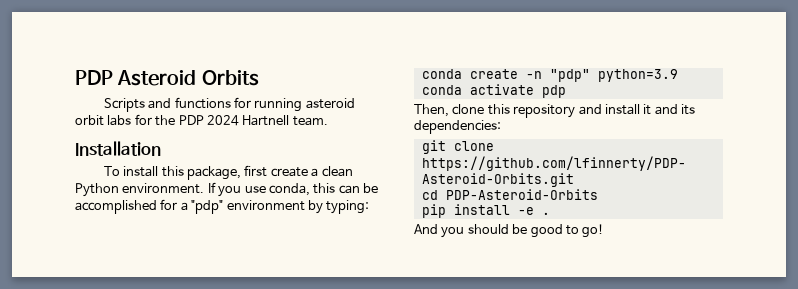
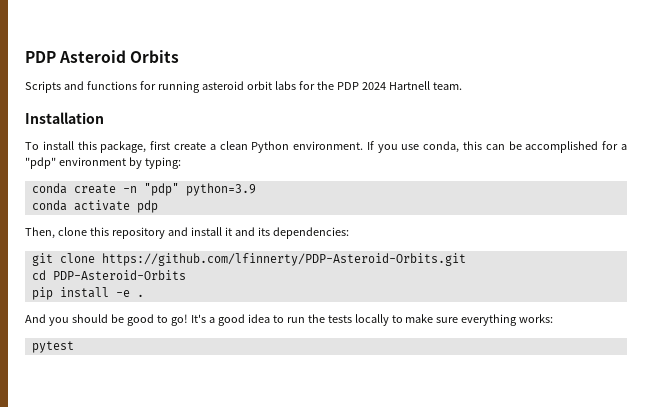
(605, 231) none -> [190,314,554,326] [31,341,74,353] It's a good idea to run the tests locally to make sure everything works: // pytest

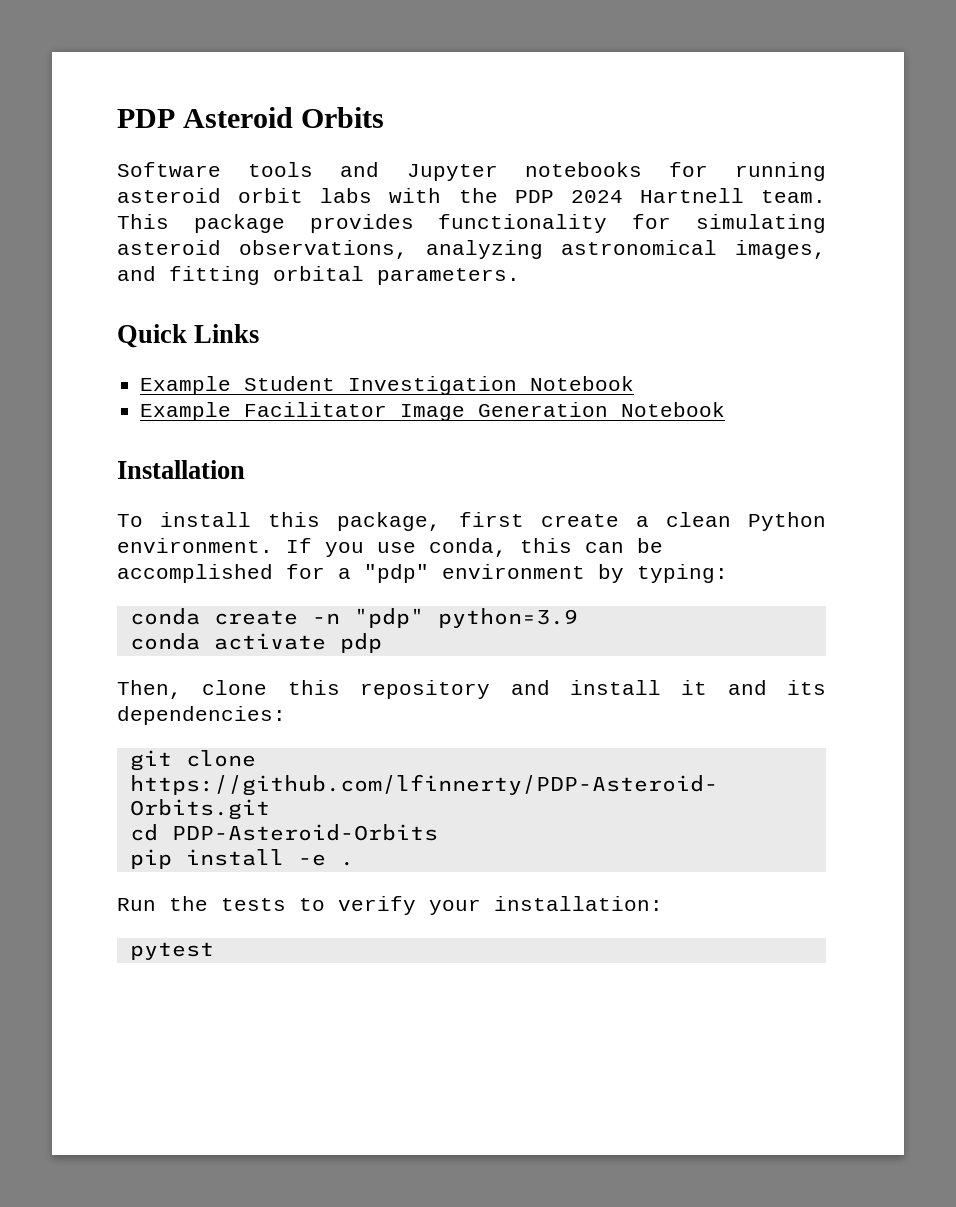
[25,81,137,93] Scripts and functions -> [117,162,642,181] Software tools and Jupyter notebooks
[298,81,315,90] for -> [389,188,442,203] with
(462, 86) none -> [117,214,826,233] [117,240,826,259] [117,266,520,285] [117,324,260,348] [140,376,635,395] [140,402,726,421] This package provides functionality for simulating asteroid observations, analyzing astronomical images, and fitting orbital parameters. // Quick Links // Example Student Investigation Notebook // Example Facilitator Image Generation Notebook
[25,314,554,326] And you should be good to go! It's a good idea to run the tests locally to make sure everything works: -> [117,896,663,915] Run the tests to verify your installation:

